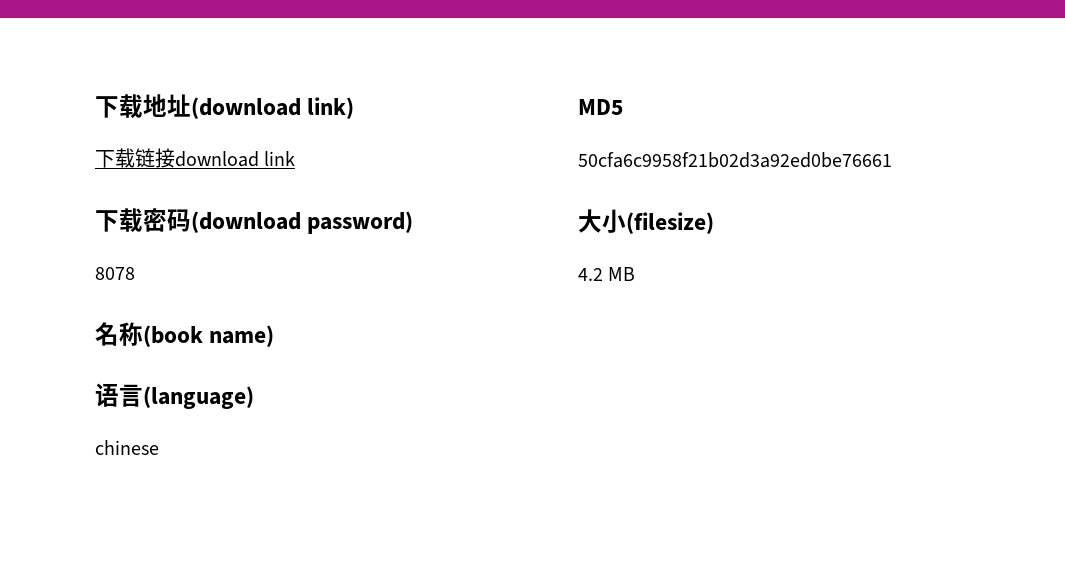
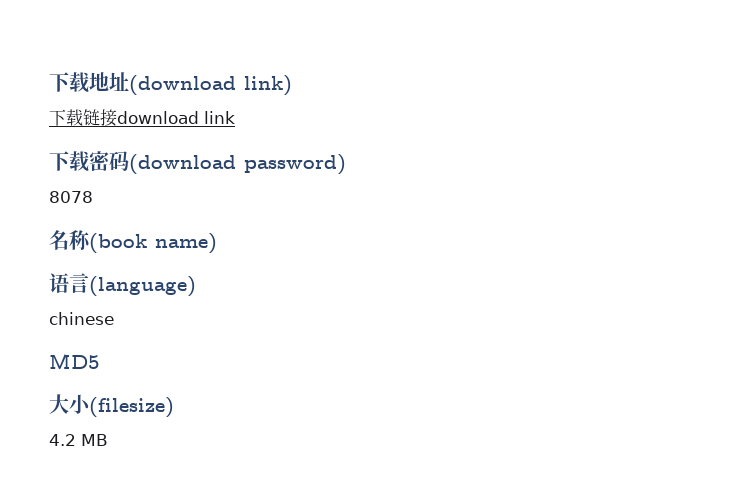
[578,152,892,168] // 50cfa6c9958f21b02d3a92ed0be76661 -> (100, 361) none

